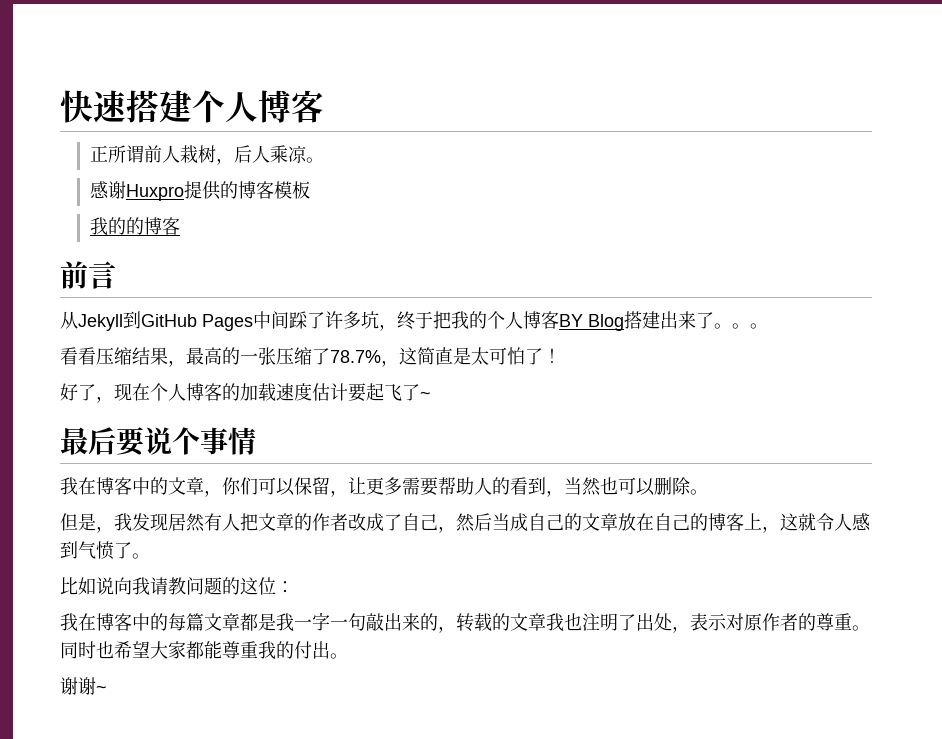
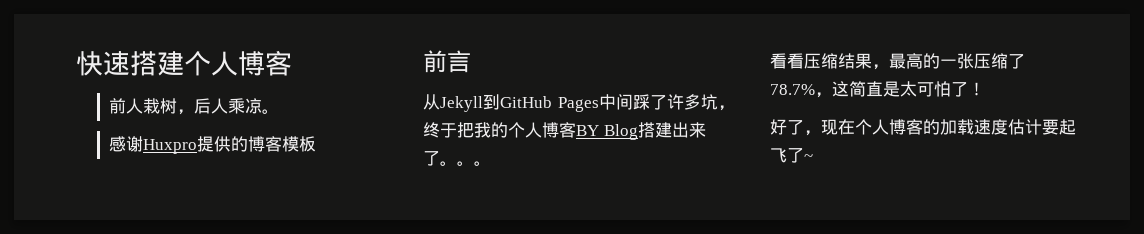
[89,145,144,163] 正所谓 -> (292, 63) none
[89,217,180,235] // 我的的博客 -> (317, 144) none
[60,427,256,456] [60,477,708,497] [60,513,871,533] [60,541,150,560] [60,577,294,595] [60,612,870,633] [60,641,348,659] [60,677,107,695] // 最后要说个事情 // 我在博客中的文章，你们可以保留，让更多需要帮助人的看到，当然也可以删除。 // 但是，我发现居然有人把文章的作者改成了自己，然后当成自己的文章放在自己的博客上，这就令人感到气愤了。 // 比如说向我请教问题的这位： // 我在博客中的每篇文章都是我一字一句敲出来的，转载的文章我也注明了出处，表示对原作者的尊重。同时也希望大家都能尊重我的付出。 // 谢谢~ -> (813, 157) none

